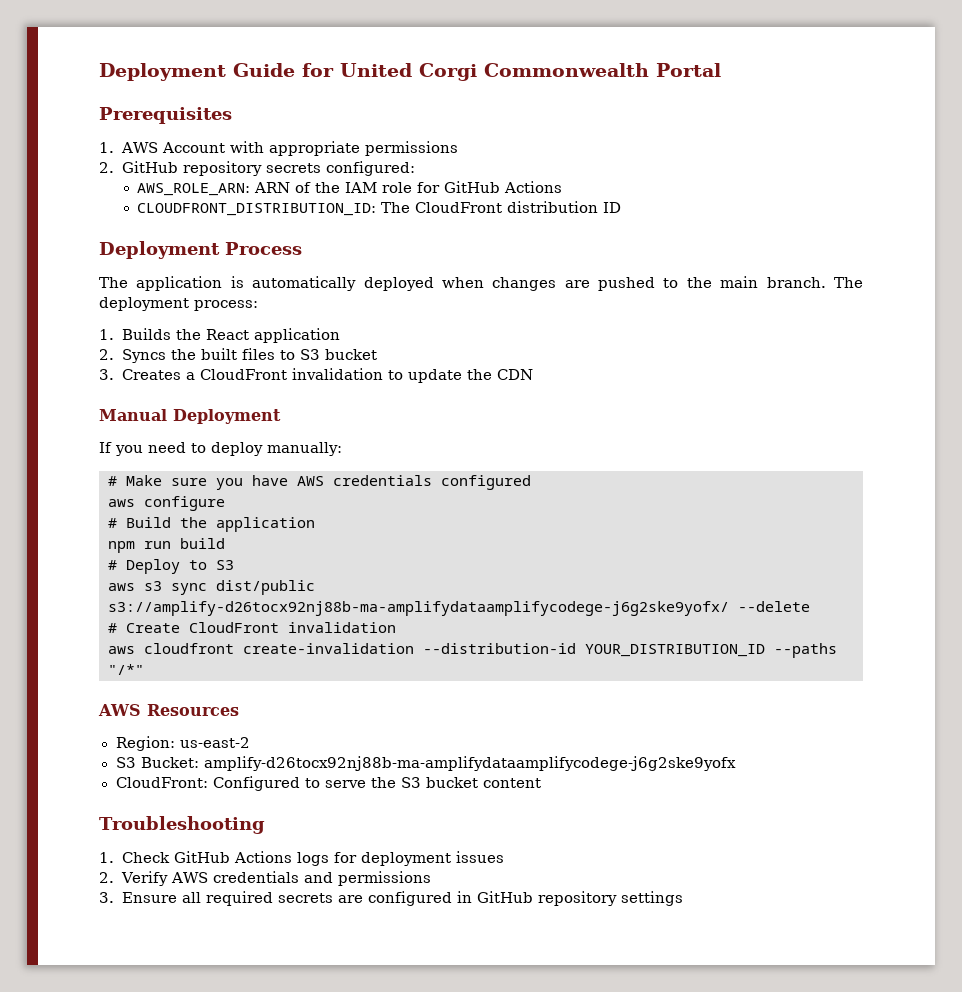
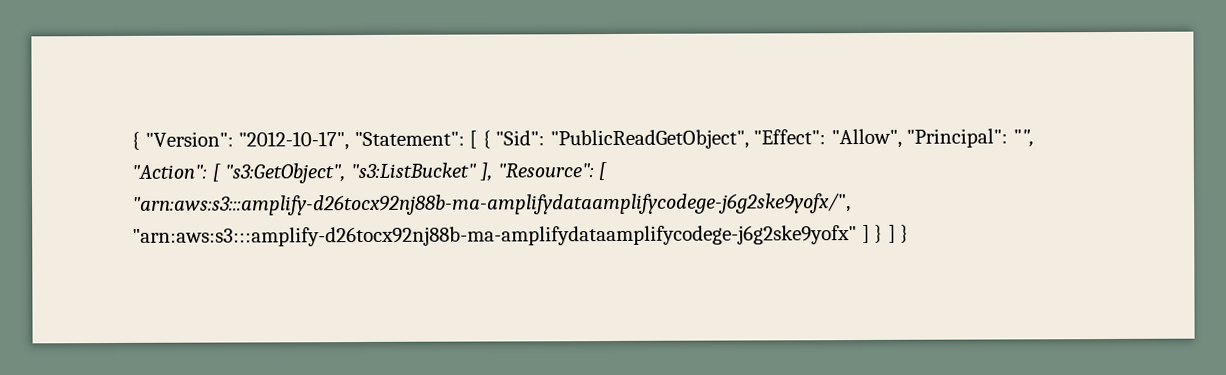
[99,63,721,81] [99,107,232,124] [99,141,458,156] [99,161,415,176] [137,181,563,196] [137,201,622,216] [99,241,302,259] [99,276,863,291] [99,297,258,311] [99,328,340,343] [99,348,377,363] [99,368,533,383] [99,409,281,424] [99,442,342,456] [108,475,531,490] [108,496,225,511] [108,517,315,532] [108,538,225,553] [108,559,234,574] [108,580,315,595] [108,601,810,616] [108,622,396,633] [108,643,837,658] [108,664,144,675] [98,704,239,716] [115,736,250,751] [115,756,736,771] [115,776,541,791] [99,816,265,834] [99,851,504,866] [99,871,432,886] [99,891,683,906] Deployment Guide for United Corgi Commonwealth Portal // Prerequisites // 1. AWS Account with appropriate permissions // 2. GitHub repository secrets configured: // AWS_ROLE_ARN: ARN of the IAM role for GitHub Actions // CLOUDFRONT_DISTRIBUTION_ID: The CloudFront distribution ID // Deployment Process // The application is automatically deployed when changes are pushed to the main branch. The deployment process: // 1. Builds the React application // 2. Syncs the built files to S3 bucket // 3. Creates a CloudFront invalidation to update the CDN // Manual Deployment // If you need to deploy manually: // # Make sure you have AWS credentials configured // aws configure // # Build the application // npm run build // # Deploy to S3 // aws s3 sync dist/public s3://amplify-d26tocx92nj88b-ma-amplifydataamplifycodege-j6g2ske9yofx/ --delete // # Create CloudFront invalidation // aws cloudfront create-invalidation --distribution-id YOUR_DISTRIBUTION_ID --paths "/*" // AWS Resources // Region: us-east-2 // S3 Bucket: amplify-d26tocx92nj88b-ma-amplifydataamplifycodege-j6g2ske9yofx // CloudFront: Configured to serve the S3 bucket content // Troubleshooting // 1. Check GitHub Actions logs for deployment issues // 2. Verify AWS credentials and permissions // 3. Ensure all required secrets are configured in GitHub repository settings -> [131,128,1034,151] [131,162,608,184] [132,193,851,216] [132,224,910,247] { "Version": "2012-10-17", "Statement": [ { "Sid": "PublicReadGetObject", "Effect": "Allow", "Principal": "", "Action": [ "s3:GetObject", "s3:ListBucket" ], "Resource": [ "arn:aws:s3:::amplify-d26tocx92nj88b-ma-amplifydataamplifycodege-j6g2ske9yofx/", "arn:aws:s3:::amplify-d26tocx92nj88b-ma-amplifydataamplifycodege-j6g2ske9yofx" ] } ] }

